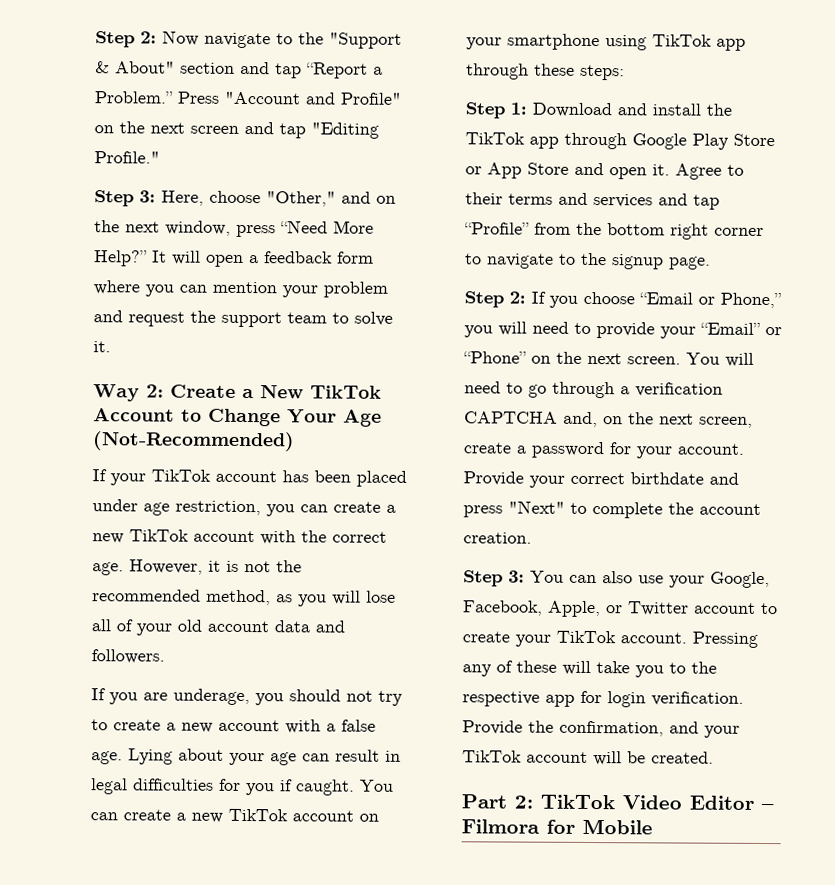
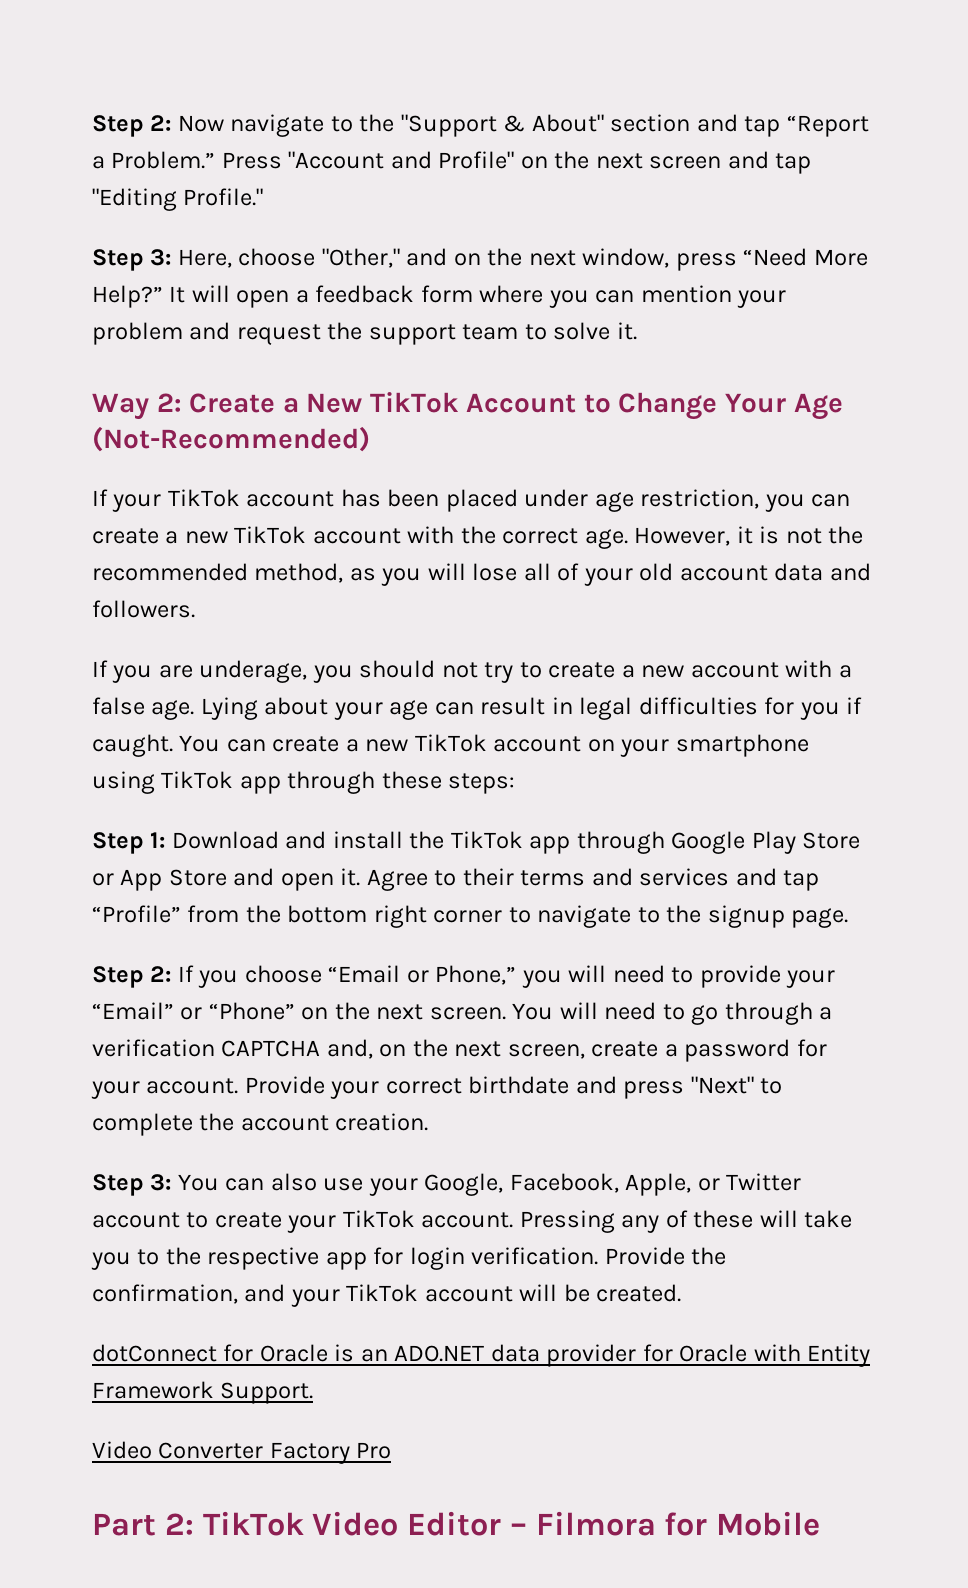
(714, 757) none -> [92,1344,871,1367] [92,1381,314,1404] [92,1441,392,1464] // dotConnect for Oracle is an ADO.NET data provider for Oracle with Entity Framework Support. // Video Converter Factory Pro

